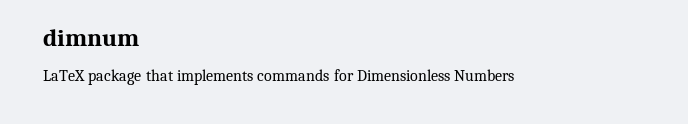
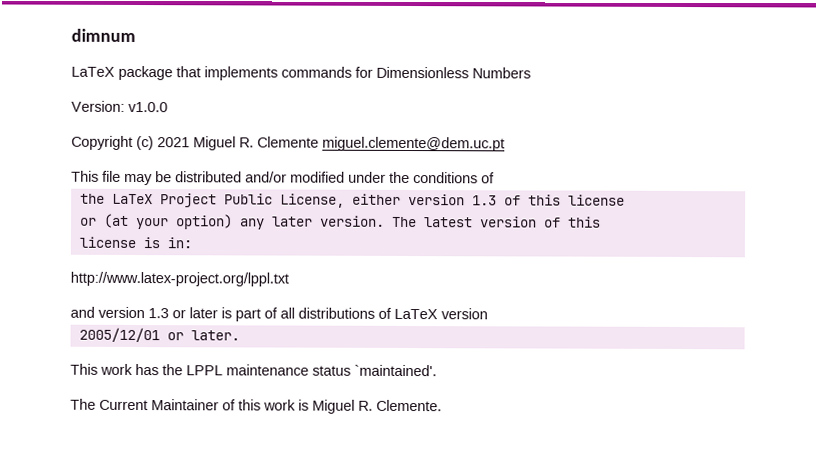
(515, 75) none -> [71,100,168,113] [71,135,505,152] [71,170,495,186] [79,193,625,208] [79,213,601,230] [78,236,192,249] [70,271,289,287] [70,306,488,322] [78,327,240,343] [70,363,437,377] [70,398,442,414] // Version: v1.0.0 // Copyright (c) 2021 Miguel R. Clemente miguel.clemente@dem.uc.pt // This file may be distributed and/or modified under the conditions of // the LaTeX Project Public License, either version 1.3 of this license // or (at your option) any later version. The latest version of this // license is in: // http://www.latex-project.org/lppl.txt // and version 1.3 or later is part of all distributions of LaTeX version // 2005/12/01 or later. // This work has the LPPL maintenance status `maintained'. // The Current Maintainer of this work is Miguel R. Clemente.

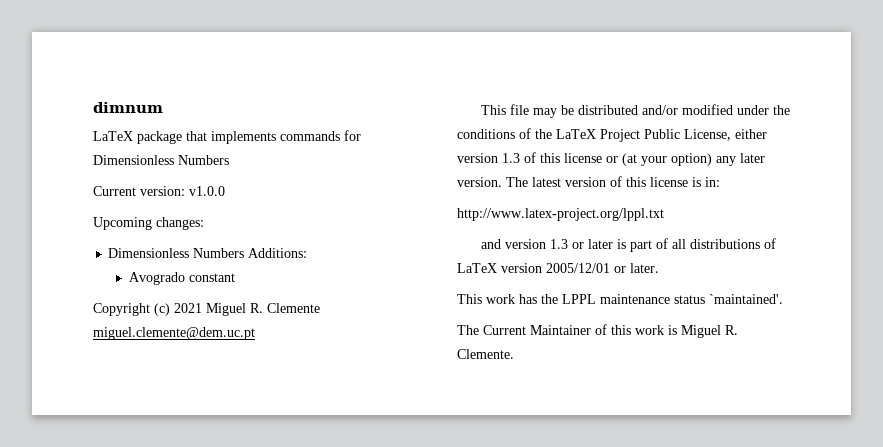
[71,100,125,112] Version: -> [93,186,185,196] Current version:
(168, 107) none -> [93,217,204,230] [108,248,308,258] [128,272,235,285] // Upcoming changes: // Dimensionless Numbers Additions: // Avogrado constant
(495, 178) // -> (531, 133) none
(625, 200) // -> (602, 158) none
(601, 222) // -> (646, 182) none
(488, 314) // -> (542, 268) none

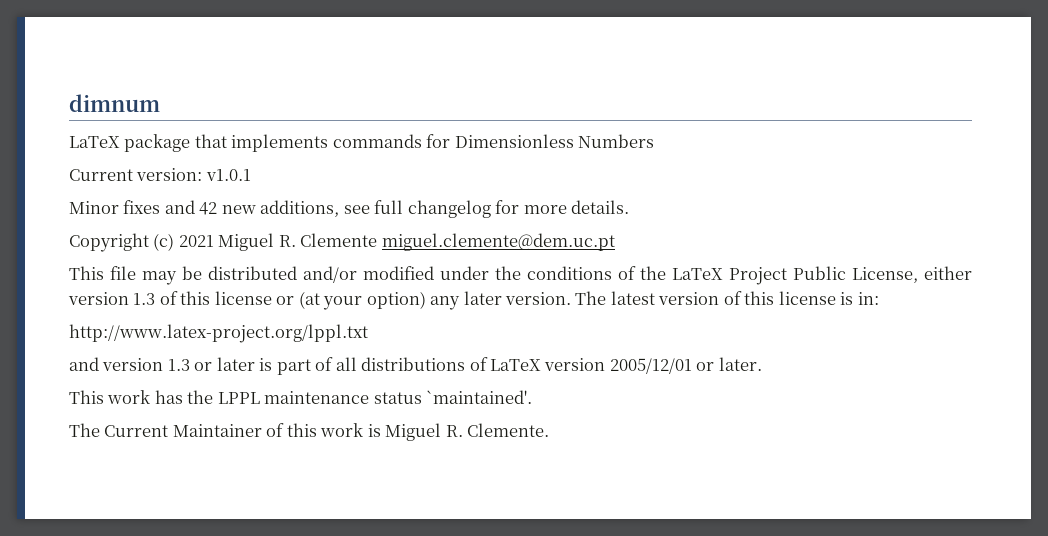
[189,186,225,196] [93,217,204,230] [108,248,308,258] [128,272,235,285] v1.0.0 // Upcoming changes: // Dimensionless Numbers Additions: // Avogrado constant -> [205,169,251,181] [69,200,630,218] v1.0.1 // Minor fixes and 42 new additions, see full changelog for more details.

